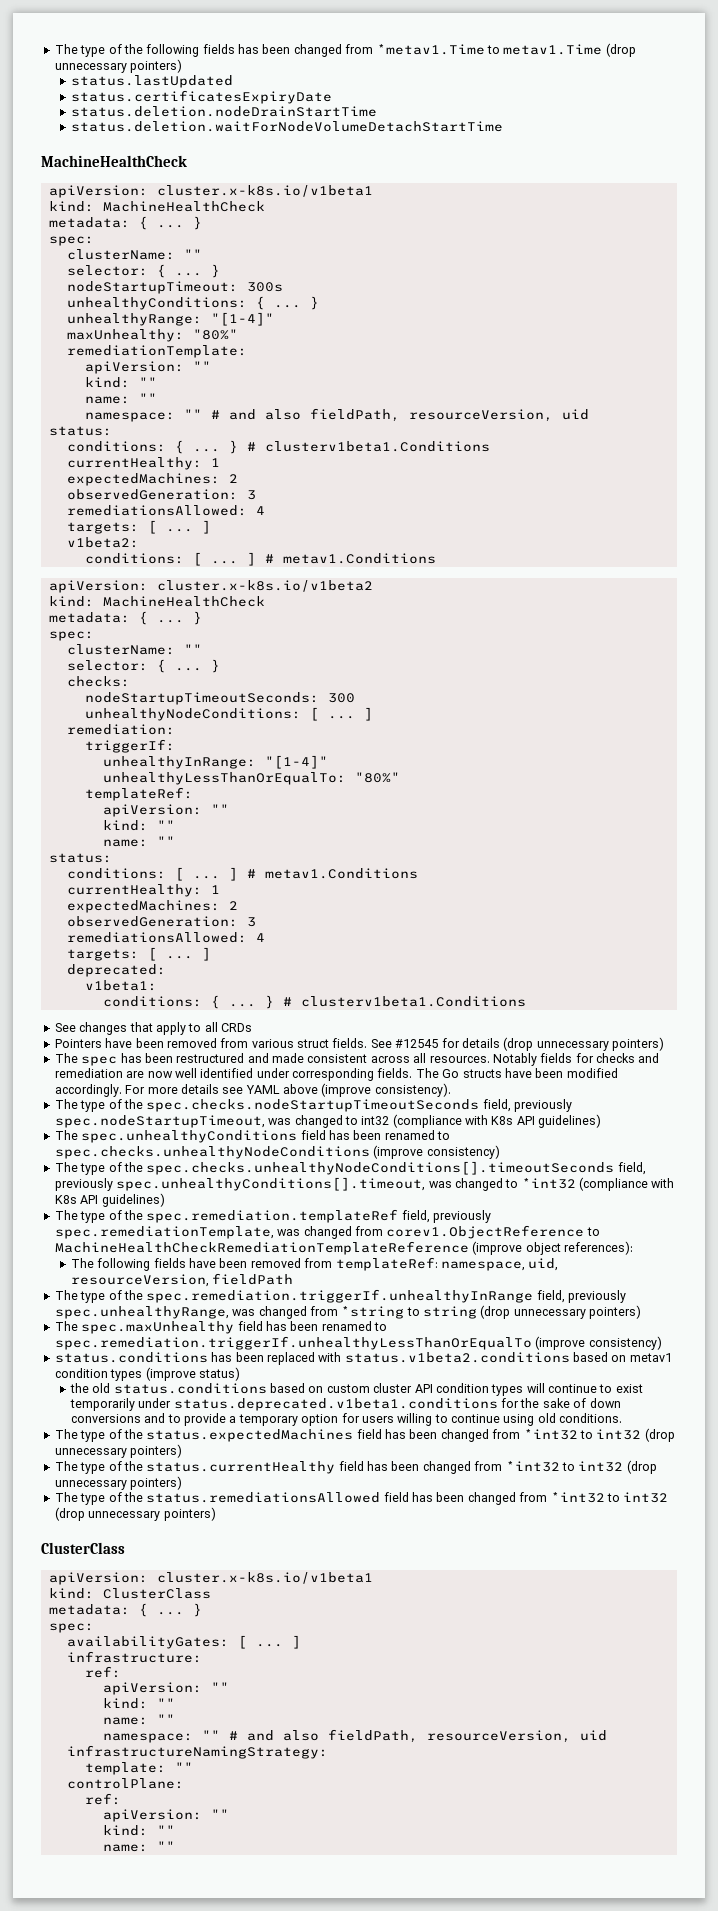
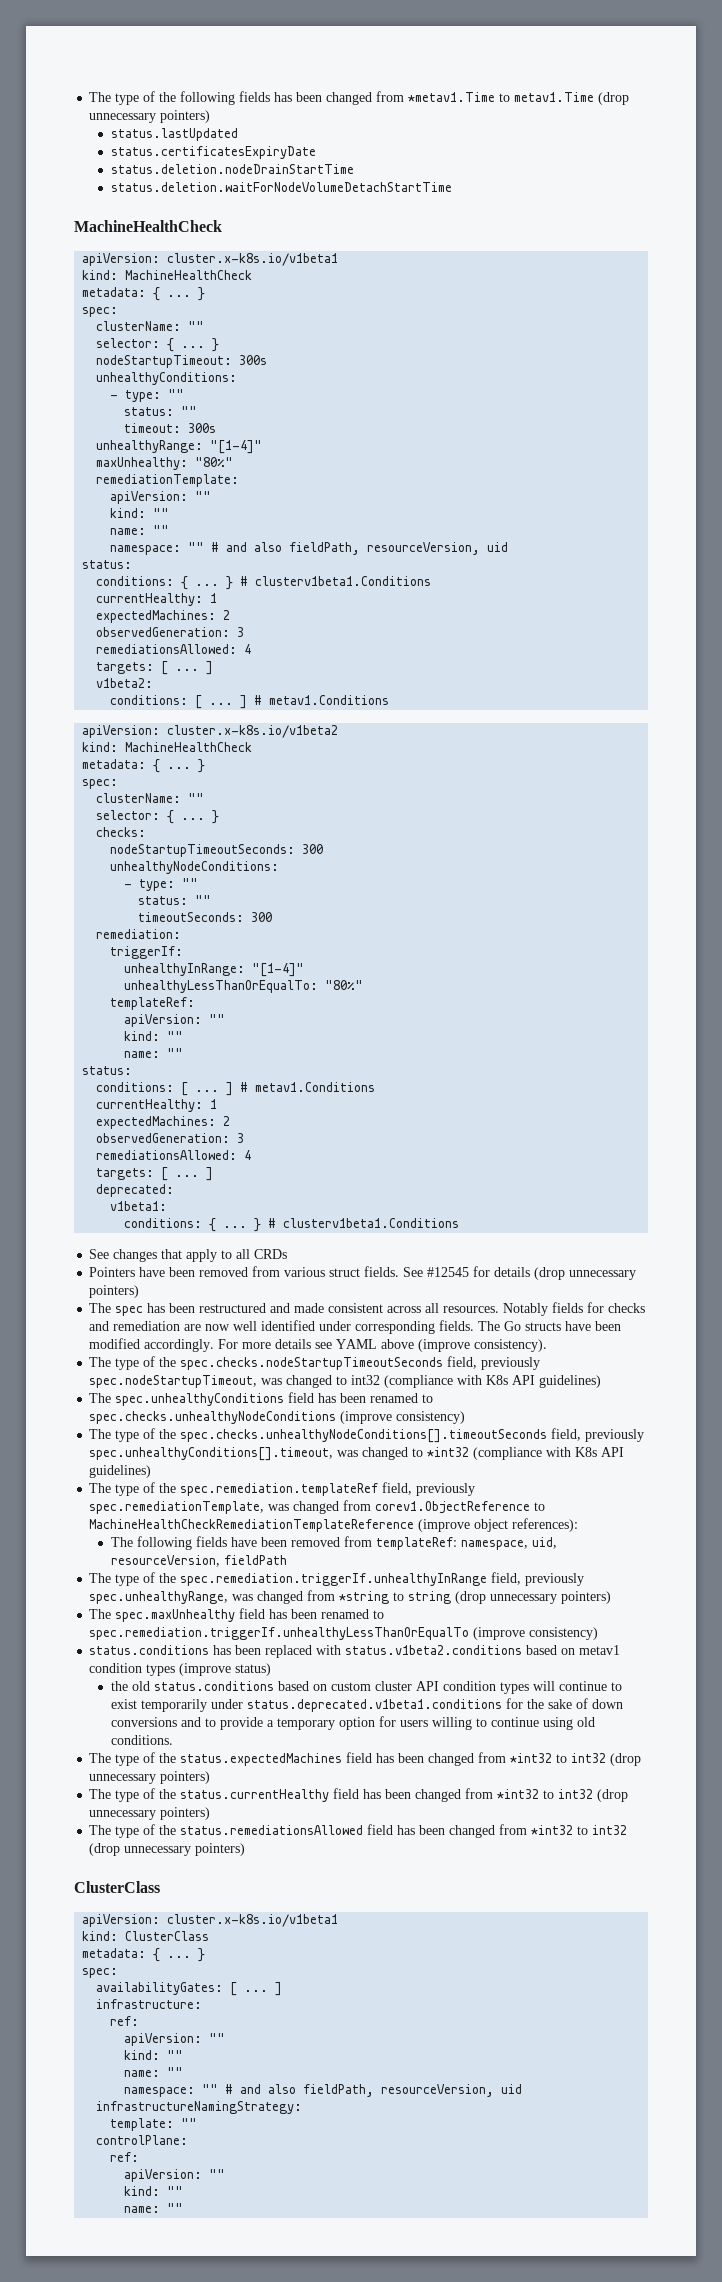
[255,296,319,310] { ... } -> [110,389,185,402] [124,406,198,416] [124,423,217,433] // - type: "" // status: "" // timeout: 300s
[309,707,373,721] [ ... ] -> [124,878,199,891] [138,895,212,905] [138,912,273,922] // - type: "" // status: "" // timeoutSeconds: 300

